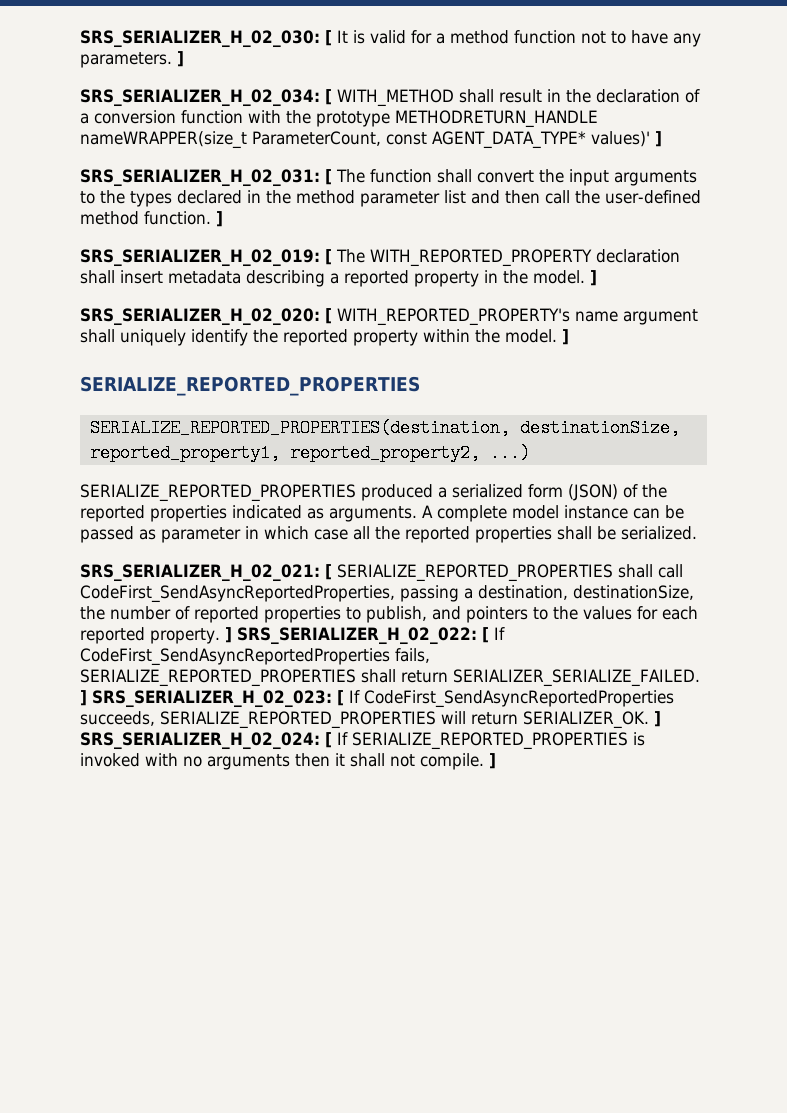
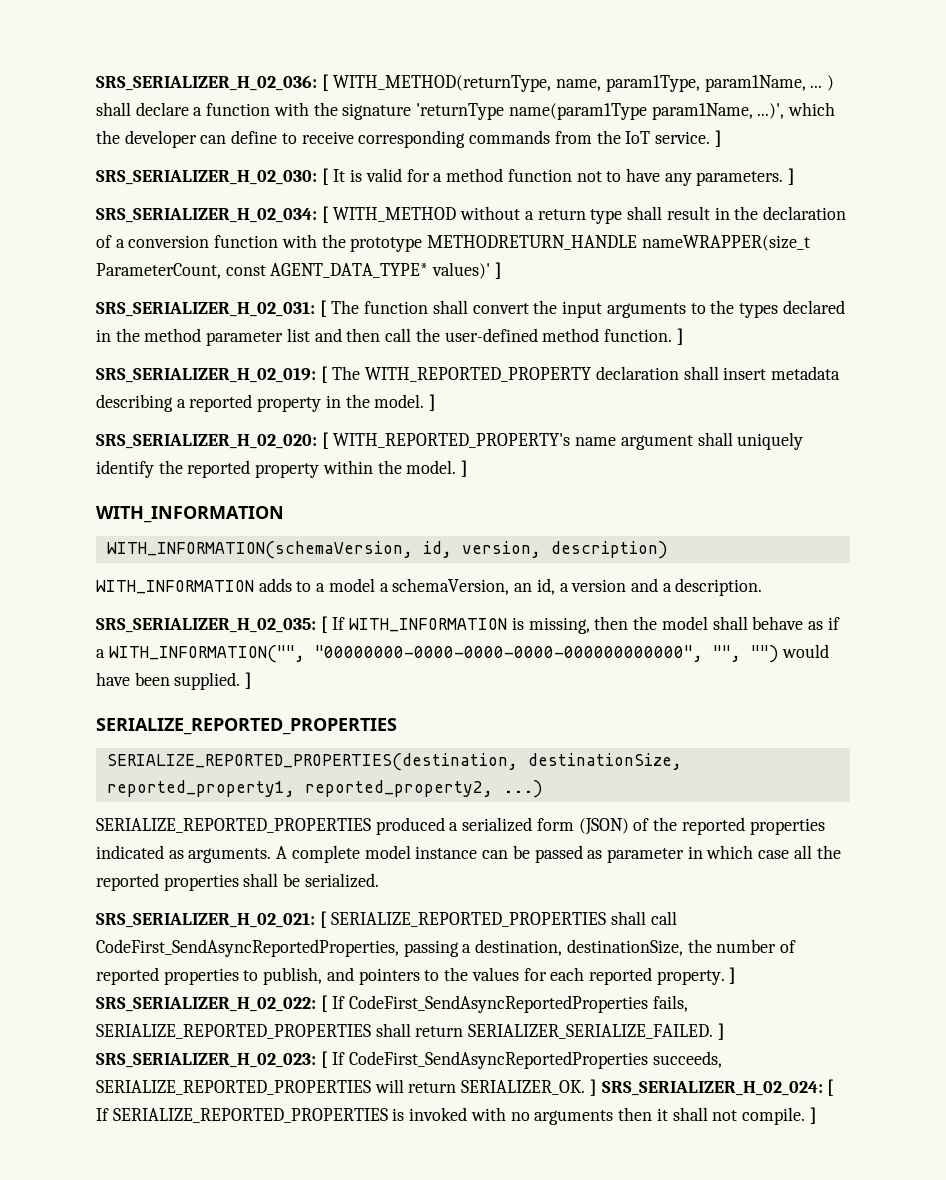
(80, 39) none -> [96,74,835,92] [96,102,835,120] [96,130,722,148] SRS_SERIALIZER_H_02_036: [ WITH_METHOD(returnType, name, param1Type, param1Name, ... ) shall declare a function with the signature 'returnType name(param1Type param1Name, ...)', which the developer can define to receive corresponding commands from the IoT service. ] //
(454, 98) none -> [460,206,623,224] without a return type
(569, 337) none -> [96,506,284,523] [106,541,668,559] [96,578,763,596] [96,616,840,634] [96,644,830,663] [96,672,253,690] // WITH_INFORMATION // WITH_INFORMATION(schemaVersion, id, version, description) // WITH_INFORMATION adds to a model a schemaVersion, an id, a version and a description. // SRS_SERIALIZER_H_02_035: [ If WITH_INFORMATION is missing, then the model shall behave as if a WITH_INFORMATION("", "00000000-0000-0000-0000-000000000000", "", "") would have been supplied. ]

